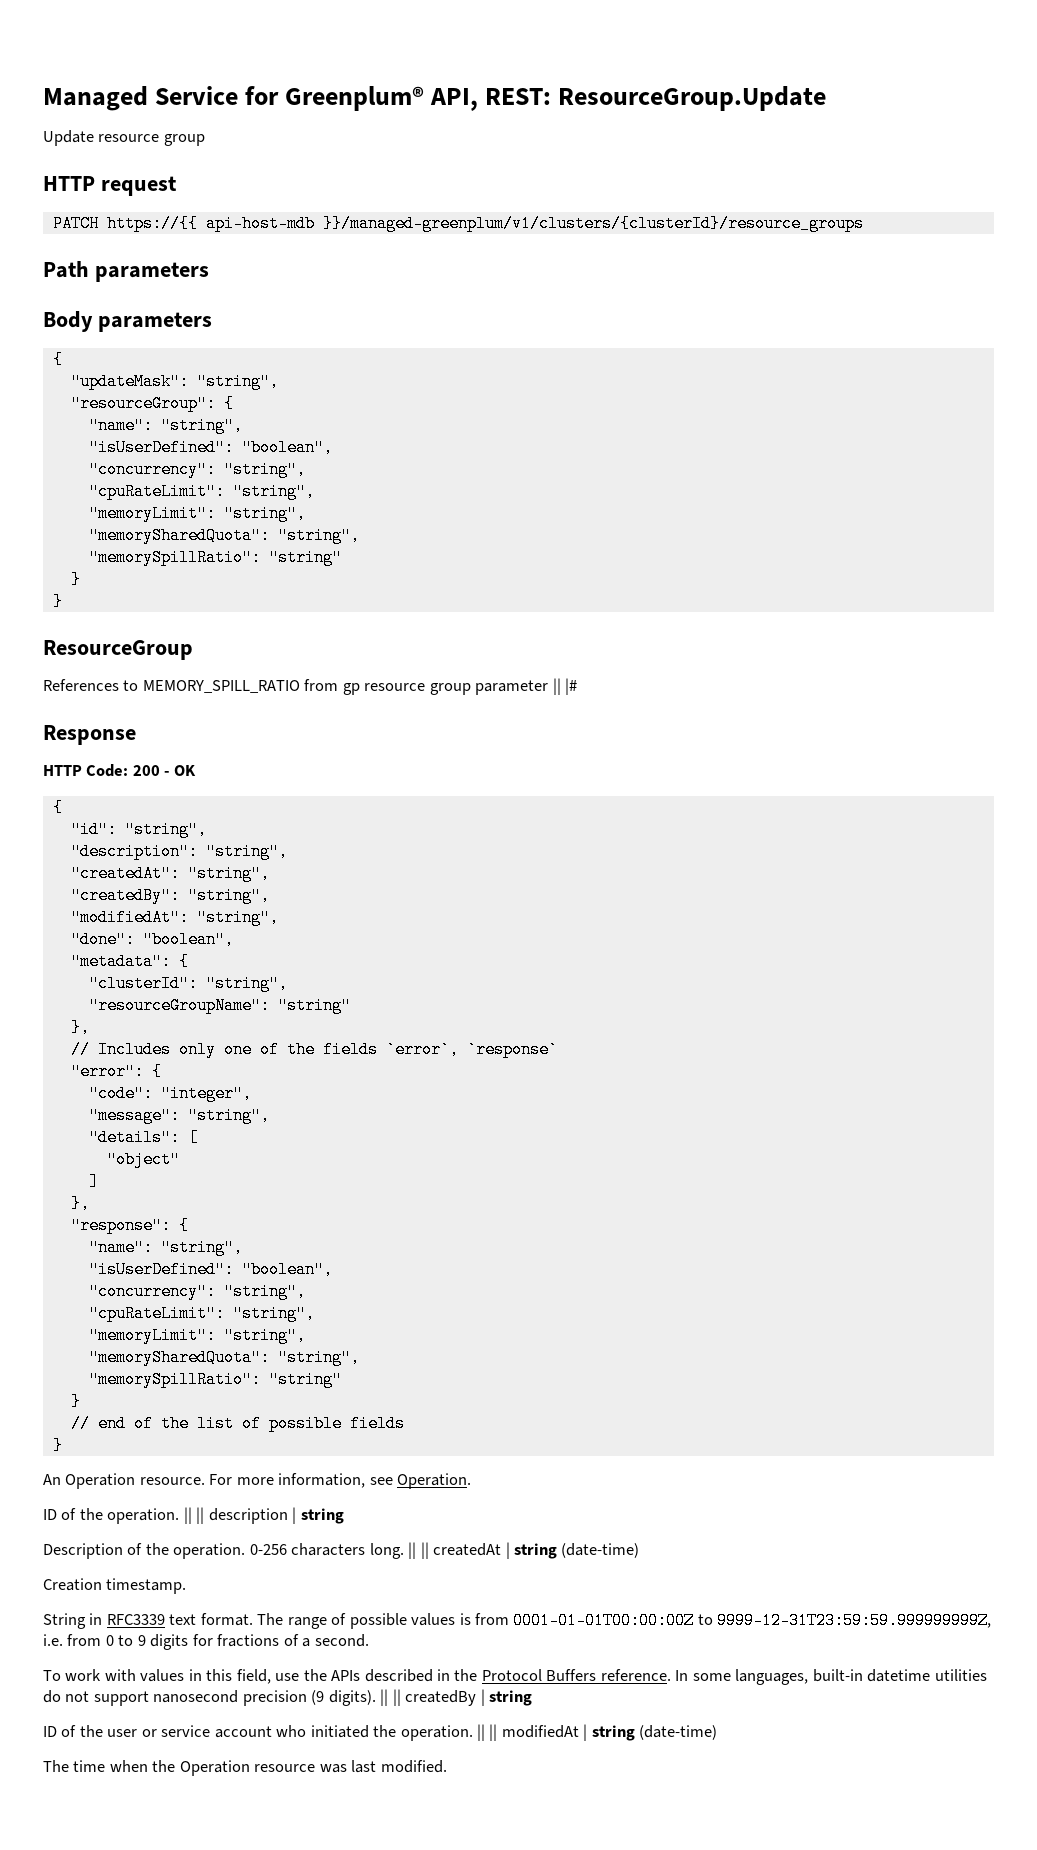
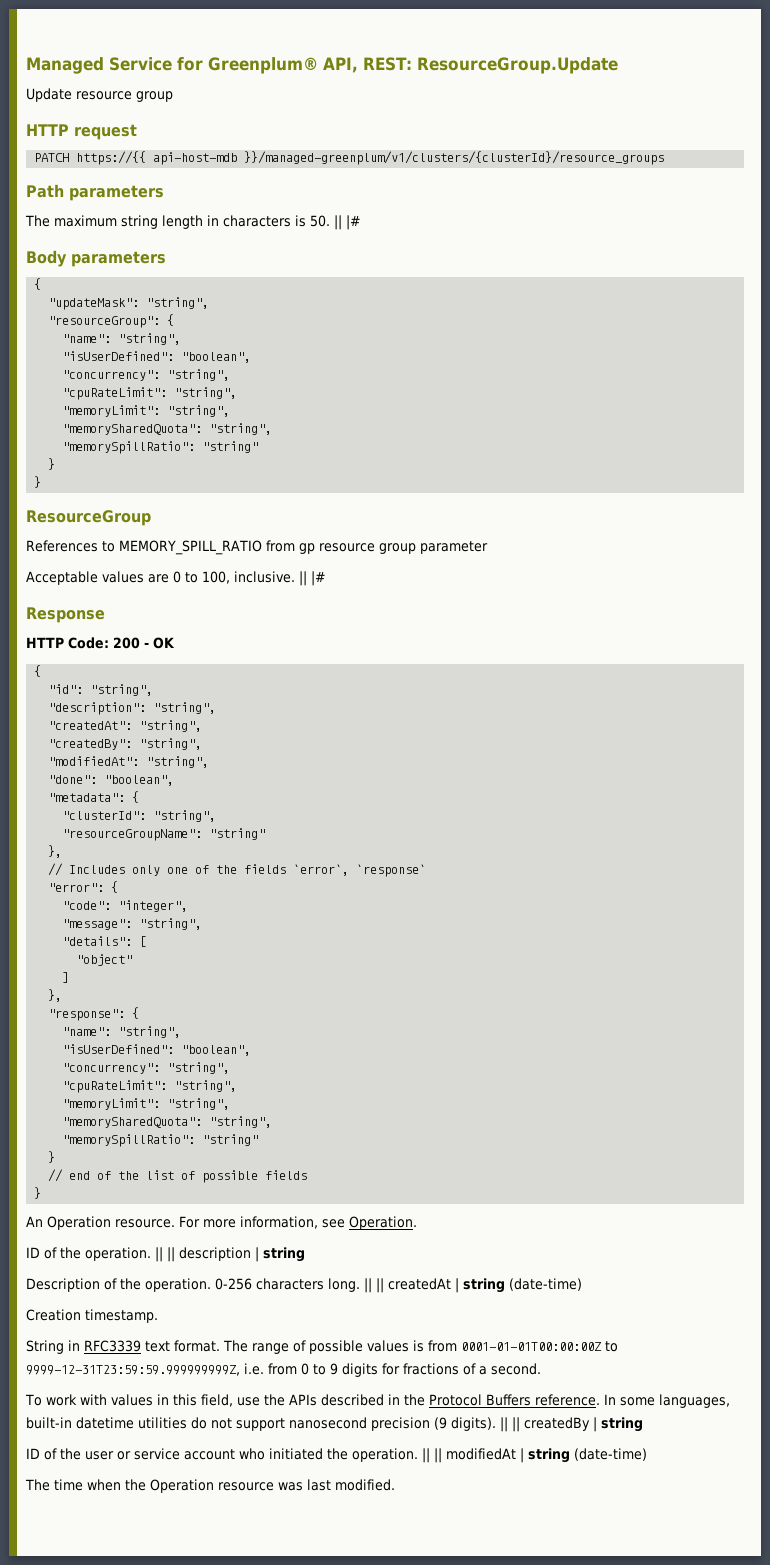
(209, 272) none -> [25,215,361,230] // The maximum string length in characters is 50. || |#
(549, 687) none -> [26,571,295,585] // Acceptable values are 0 to 100, inclusive.

